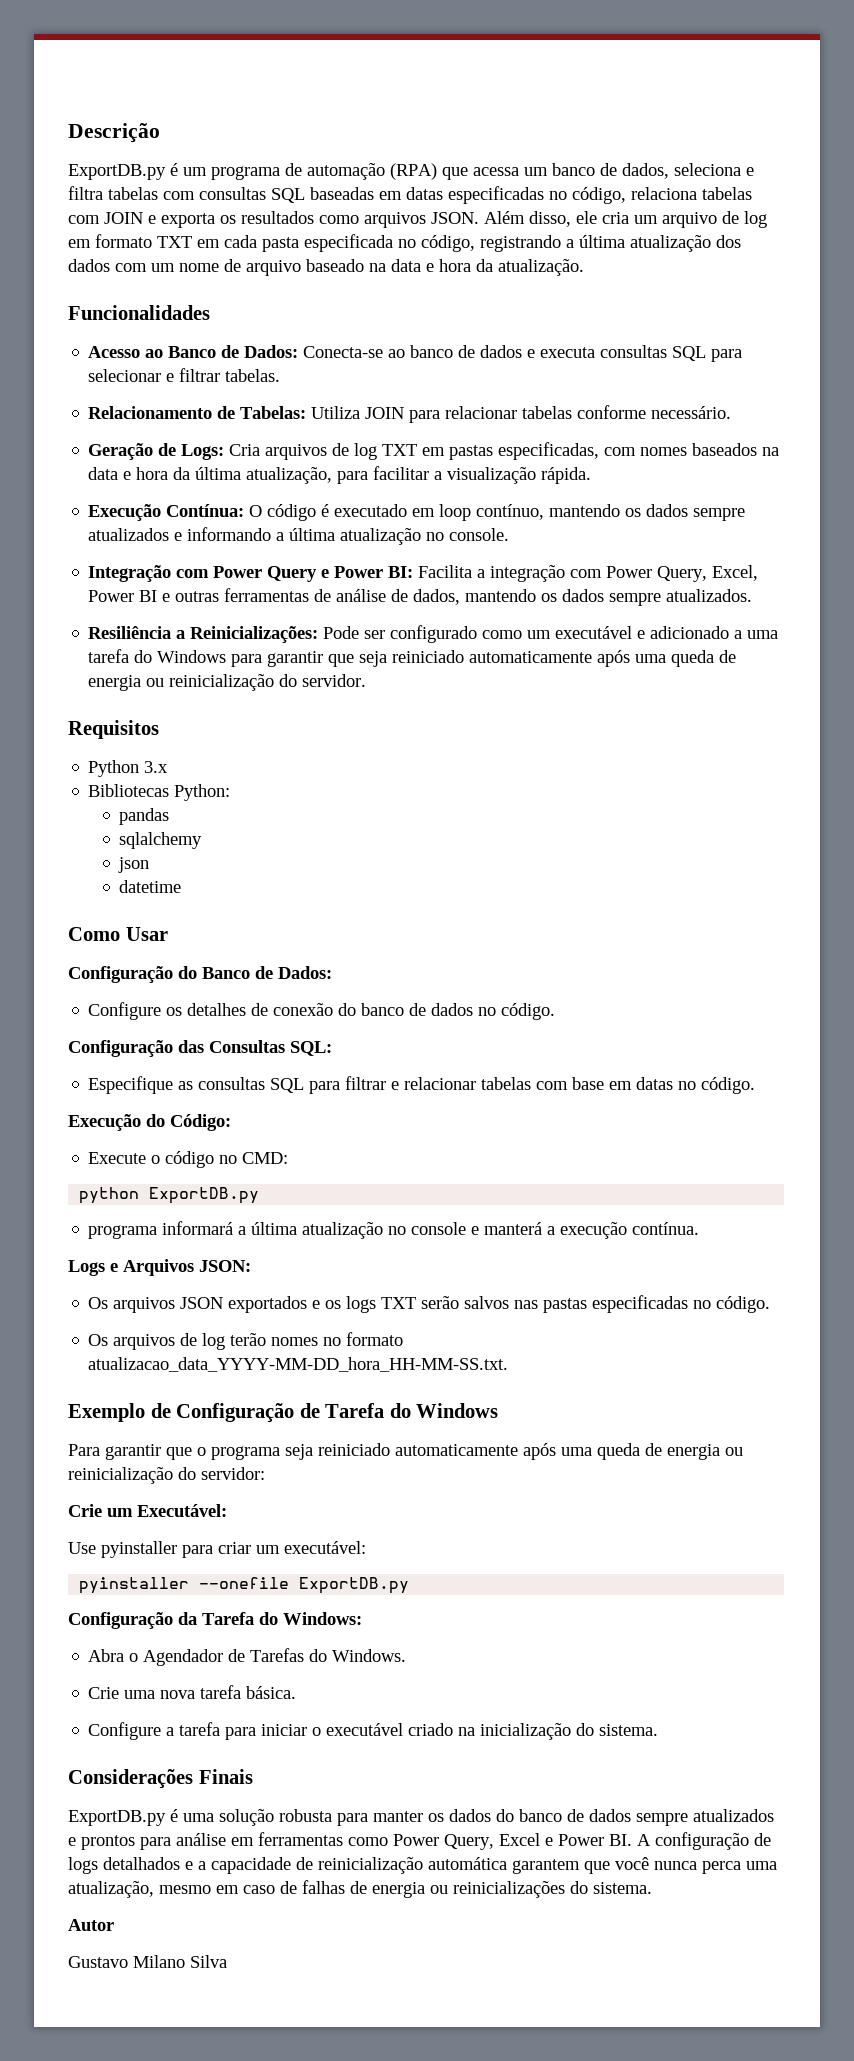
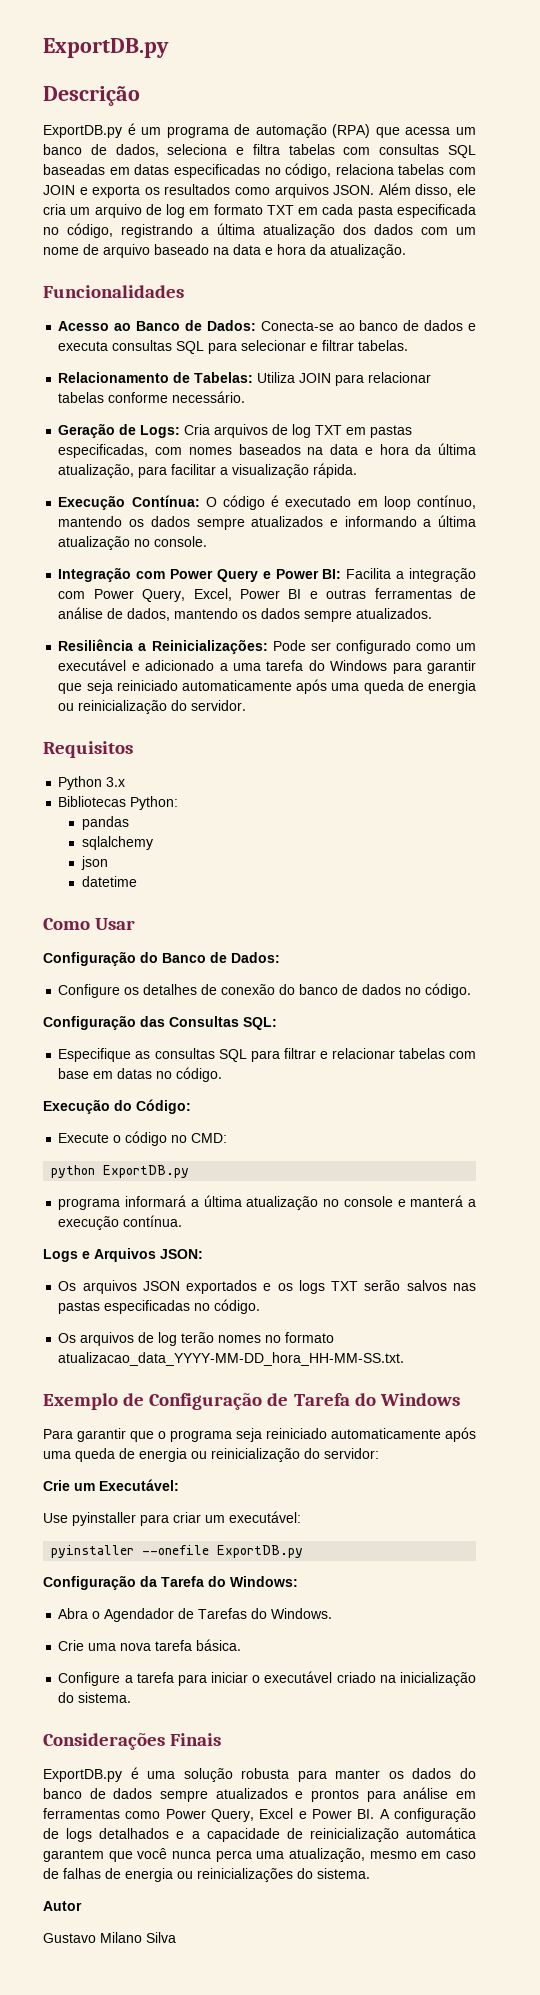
(68, 133) none -> [43,38,169,58] ExportDB.py //

